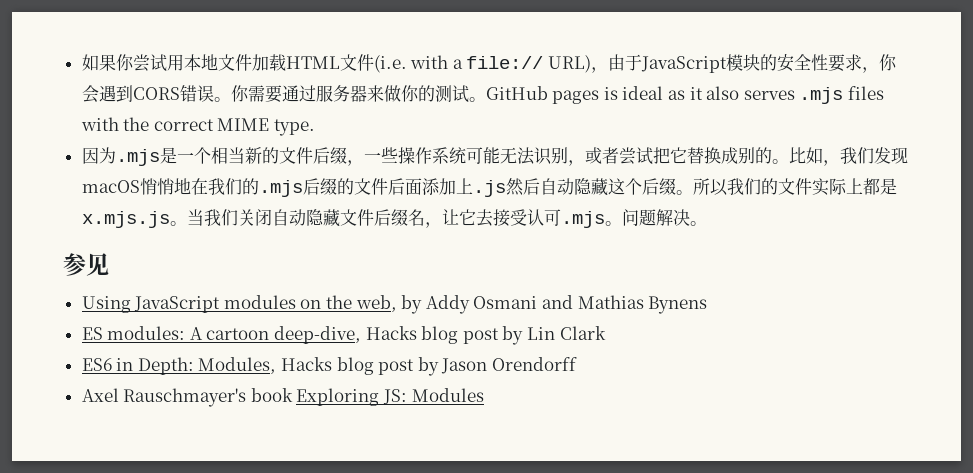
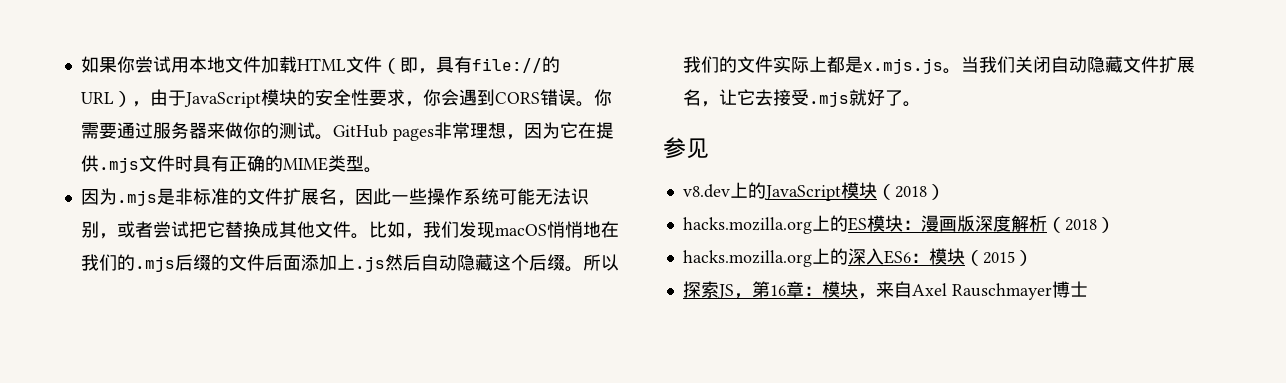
[373,55,592,73] (i.e. with a file:// URL) -> [381,56,560,74] [80,91,132,107] （即，具有file://的URL）
[603,86,885,104] [80,117,316,136] [81,147,364,166] is ideal as it also serves .mjs files with the correct MIME type. // 因为.mjs是一个相当新的文件后缀， -> [433,122,614,140] [80,155,382,173] [80,188,391,206] 非常理想，因为它在提供.mjs文件时具有正确的MIME类型。 // 因为.mjs是非标准的文件扩展名，因此
[737,147,772,164] 别的 -> [278,221,351,238] 其他文件
[373,209,408,226] 后缀 -> [1158,56,1195,73] 扩展
[526,209,707,228] [63,253,109,276] [81,295,708,314] [81,326,606,345] [81,357,578,376] [81,388,484,407] 认可.mjs。问题解决。 // 参见 // Using JavaScript modules on the web, by Addy Osmani and Mathias Bynens // ES modules: A cartoon deep-dive, Hacks blog post by Lin Clark // ES6 in Depth: Modules, Hacks blog post by Jason Orendorff // Axel Rauschmayer's book Exploring JS: Modules -> [808,89,921,107] [663,137,709,159] [682,182,945,201] [682,215,1115,234] [682,248,1033,267] [682,281,1088,300] .mjs就好了。 // 参见 // v8.dev上的JavaScript模块（2018） // hacks.mozilla.org上的ES模块：漫画版深度解析（2018） // hacks.mozilla.org上的深入ES6：模块（2015） // 探索JS，第16章：模块，来自Axel Rauschmayer博士

